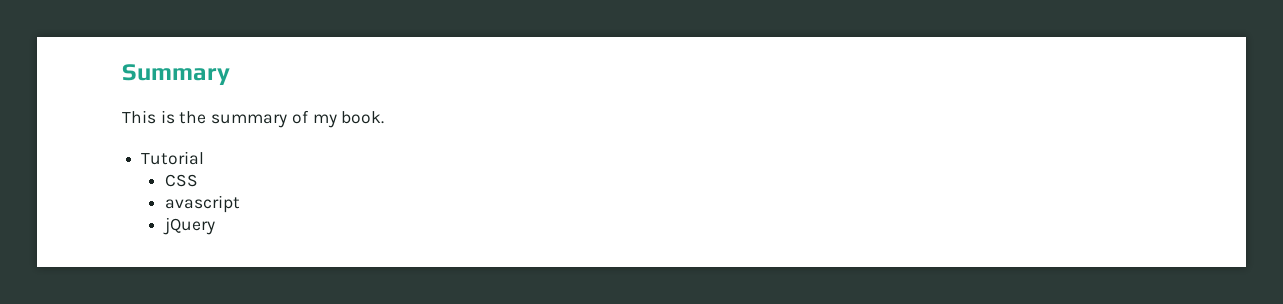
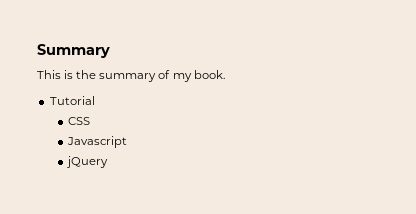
[164,195,240,213] avascript -> [67,136,128,148] Javascript

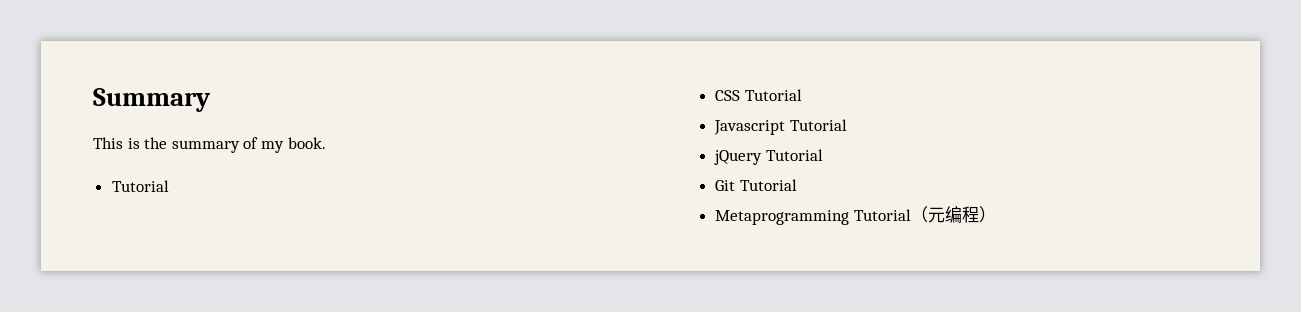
(91, 121) none -> [744,89,802,101] Tutorial
(128, 142) none -> [789,119,847,131] Tutorial
(109, 162) none -> [765,149,823,161] [714,179,797,191] [714,206,996,225] Tutorial // Git Tutorial // Metaprogramming Tutorial（元编程）

